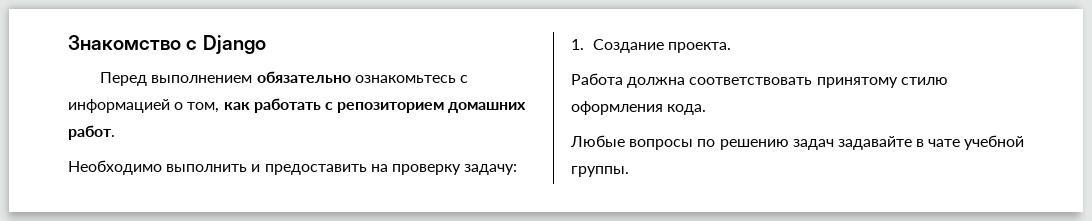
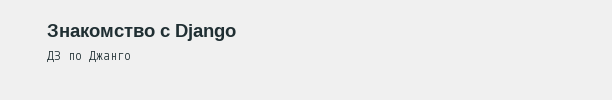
[100,71,468,86] [68,98,527,113] [68,125,115,140] [68,160,518,175] [571,39,732,53] [571,73,948,88] [571,101,707,115] [570,135,1025,150] [571,166,629,177] Перед выполнением обязательно ознакомьтесь с информацией о том, как работать с репозиторием домашних работ. // Необходимо выполнить и предоставить на проверку задачу: // 1. Создание проекта. // Работа должна соответствовать принятому стилю оформления кода. // Любые вопросы по решению задач задавайте в чате учебной группы. -> [47,51,131,63] ДЗ по Джанго

